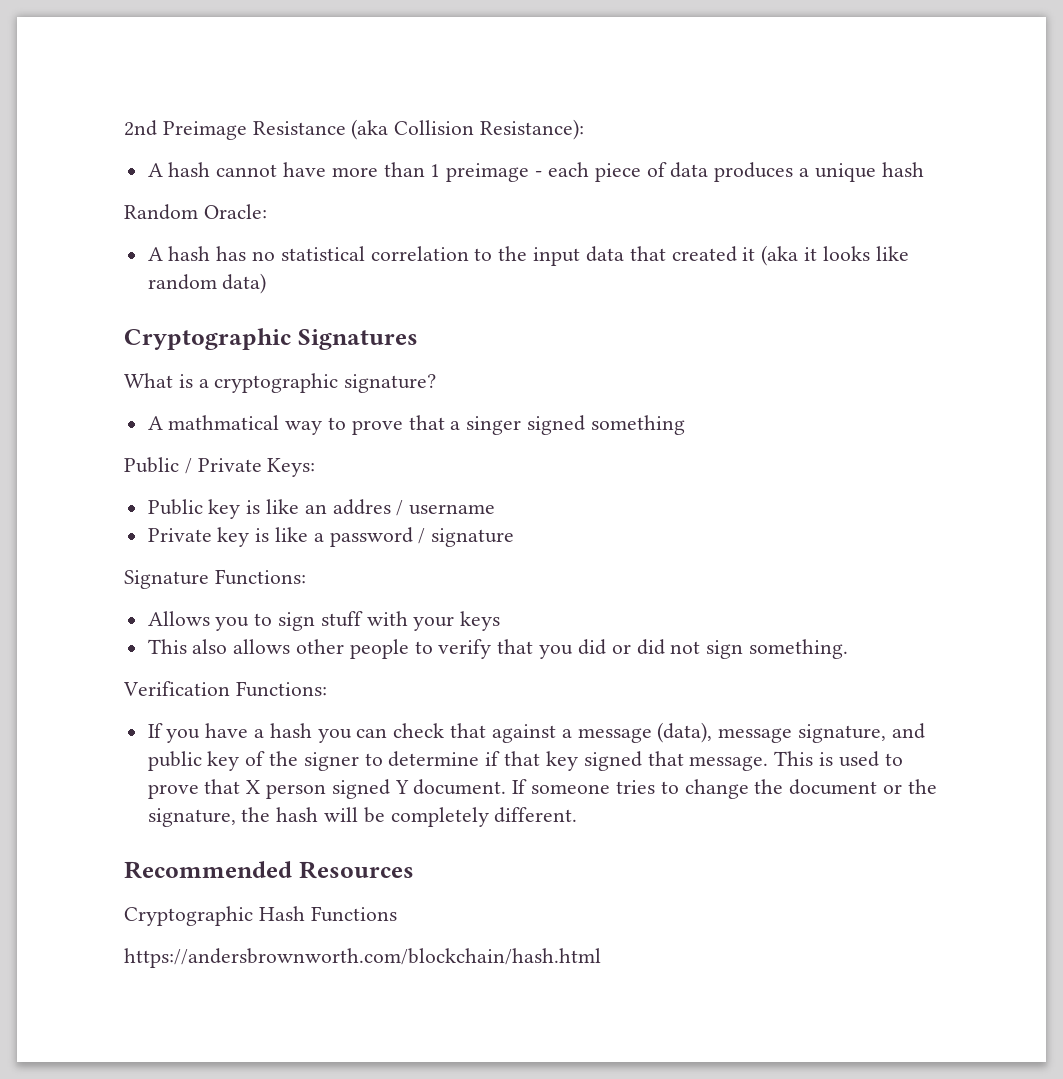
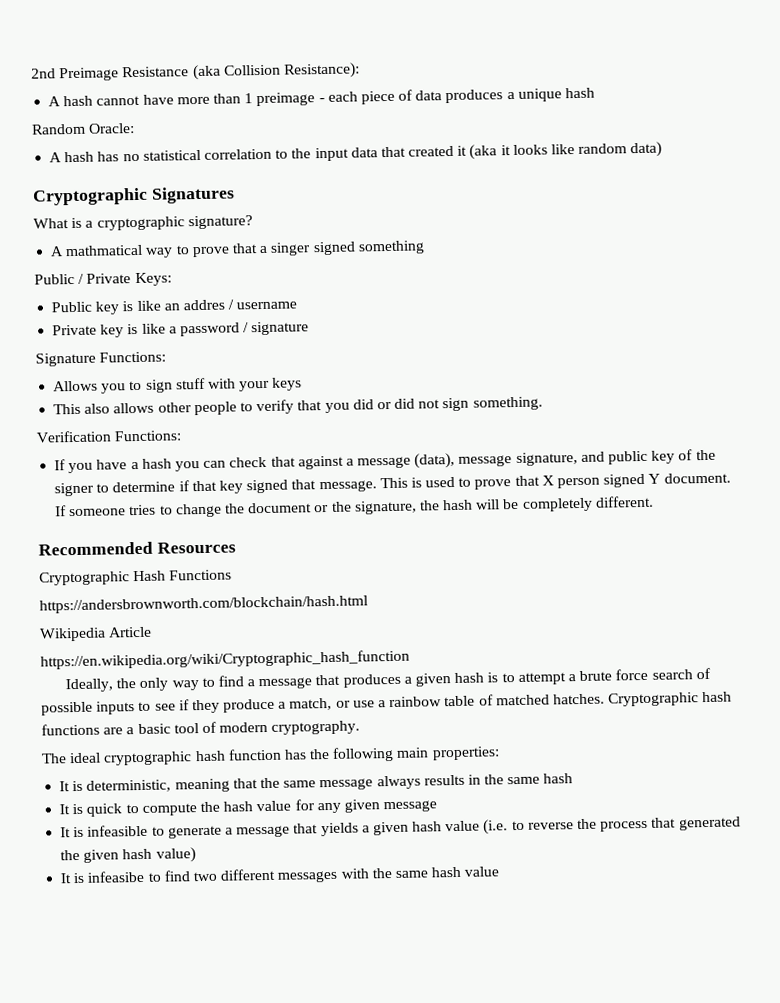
(601, 958) none -> [39,626,153,642] [40,649,410,670] [64,667,711,693] [41,691,733,716] [41,720,361,736] [41,746,500,766] [59,773,574,793] [59,799,438,817] [60,816,741,839] [60,847,196,863] [60,866,500,884] // Wikipedia Article // https://en.wikipedia.org/wiki/Cryptographic_hash_function // Ideally, the only way to find a message that produces a given hash is to attempt a brute force search of possible inputs to see if they produce a match, or use a rainbow table of matched hatches. Cryptographic hash functions are a basic tool of modern cryptography. // The ideal cryptographic hash function has the following main properties: // It is deterministic, meaning that the same message always results in the same hash // It is quick to compute the hash value for any given message // It is infeasible to generate a message that yields a given hash value (i.e. to reverse the process that generated the given hash value) // It is infeasibe to find two different messages with the same hash value

